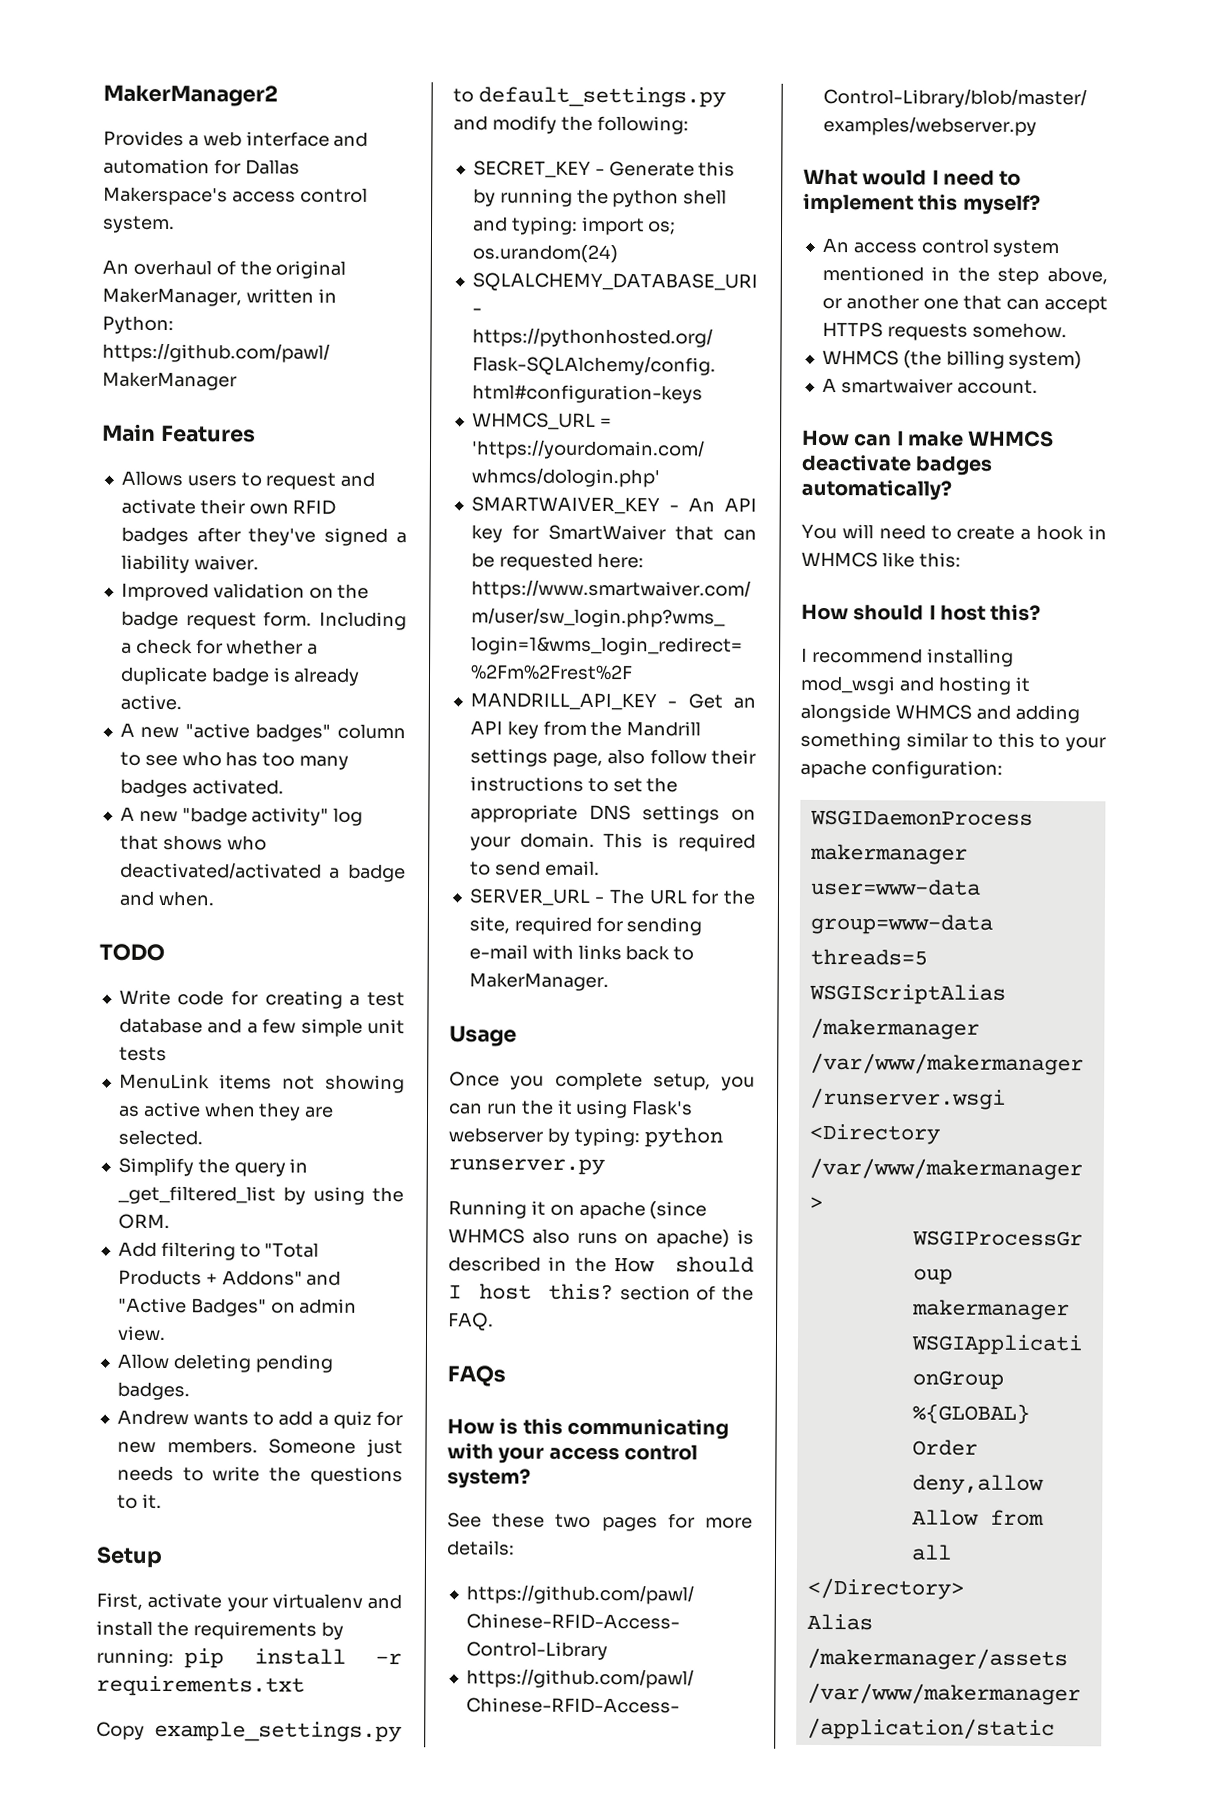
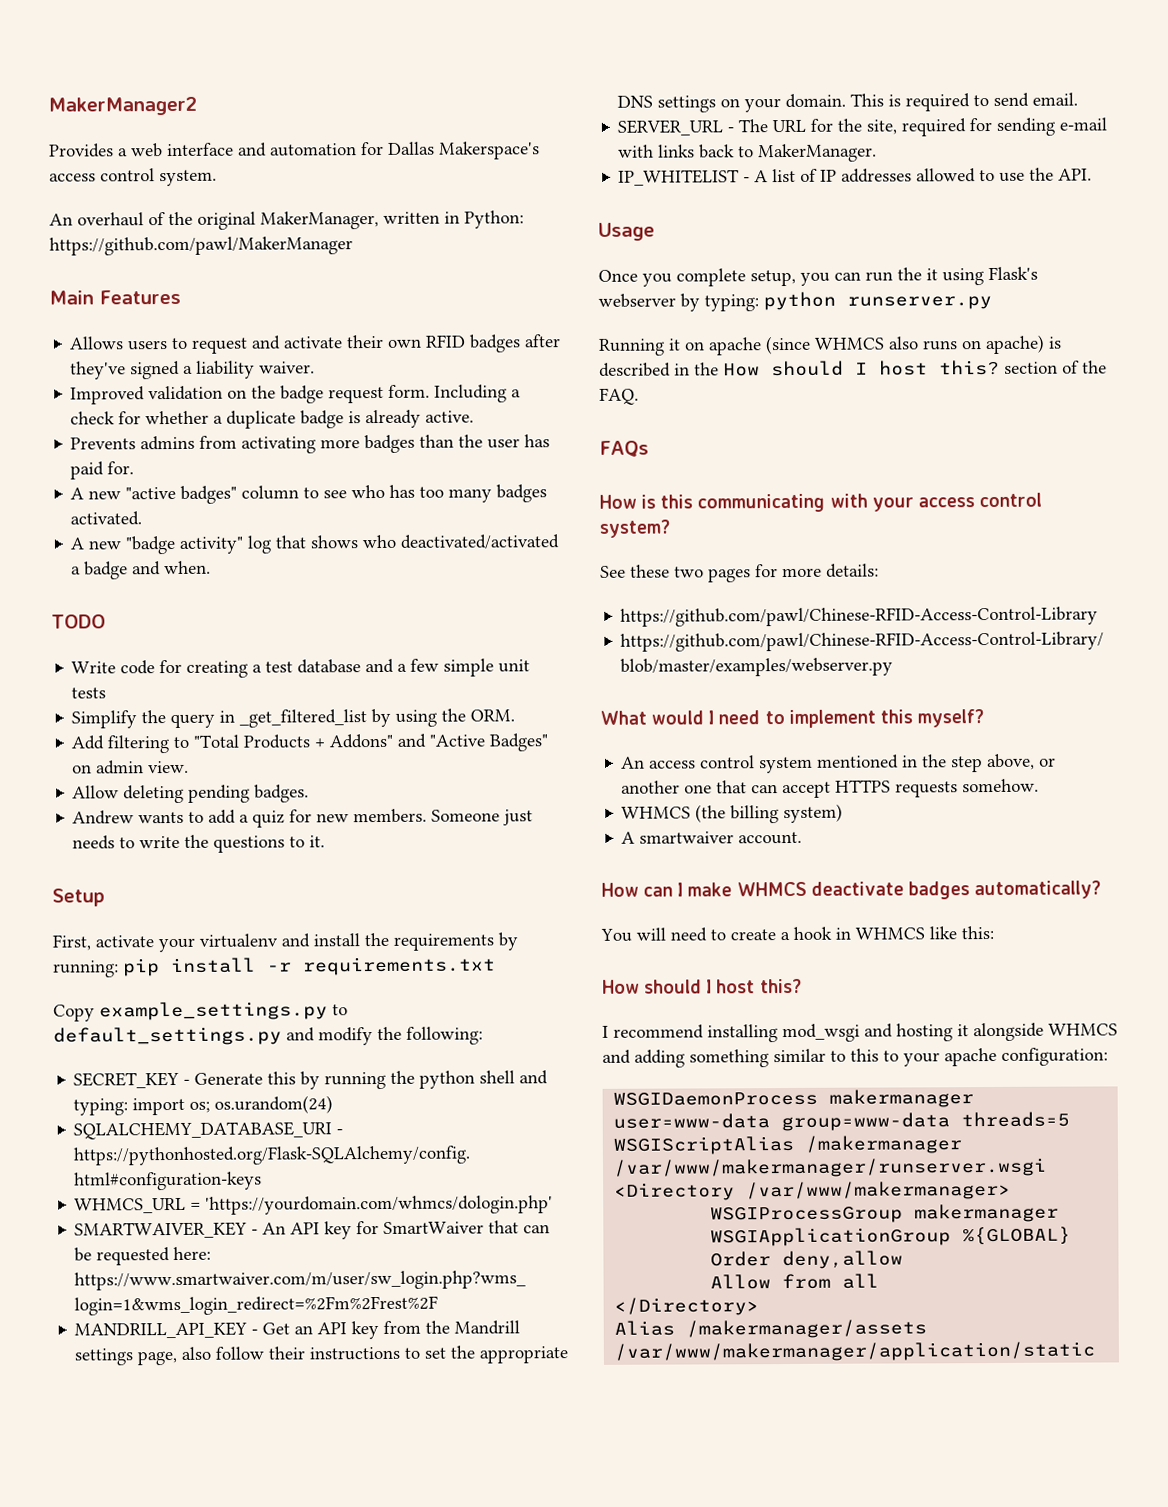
(182, 702) none -> [70,434,551,454] [70,461,135,480] // Prevents admins from activating more badges than the user has paid for.
[118,1073,405,1094] [117,1101,335,1121] [117,1129,203,1146] // MenuLink items not showing as active when they are selected. -> (107, 693) none
(609, 982) none -> [618,167,1093,186] // IP_WHITELIST - A list of IP addresses allowed to use the API.

